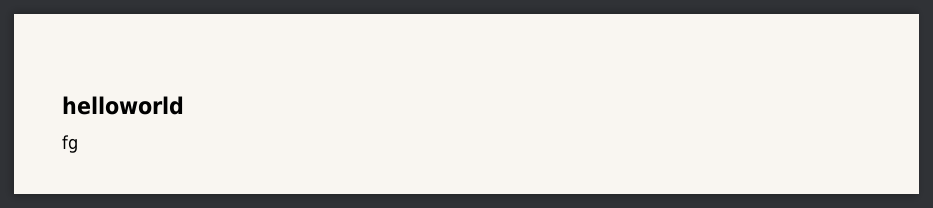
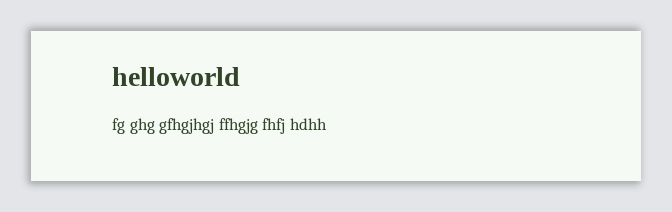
(78, 144) none -> [129,118,327,134] ghg gfhgjhgj ffhgjg fhfj hdhh

